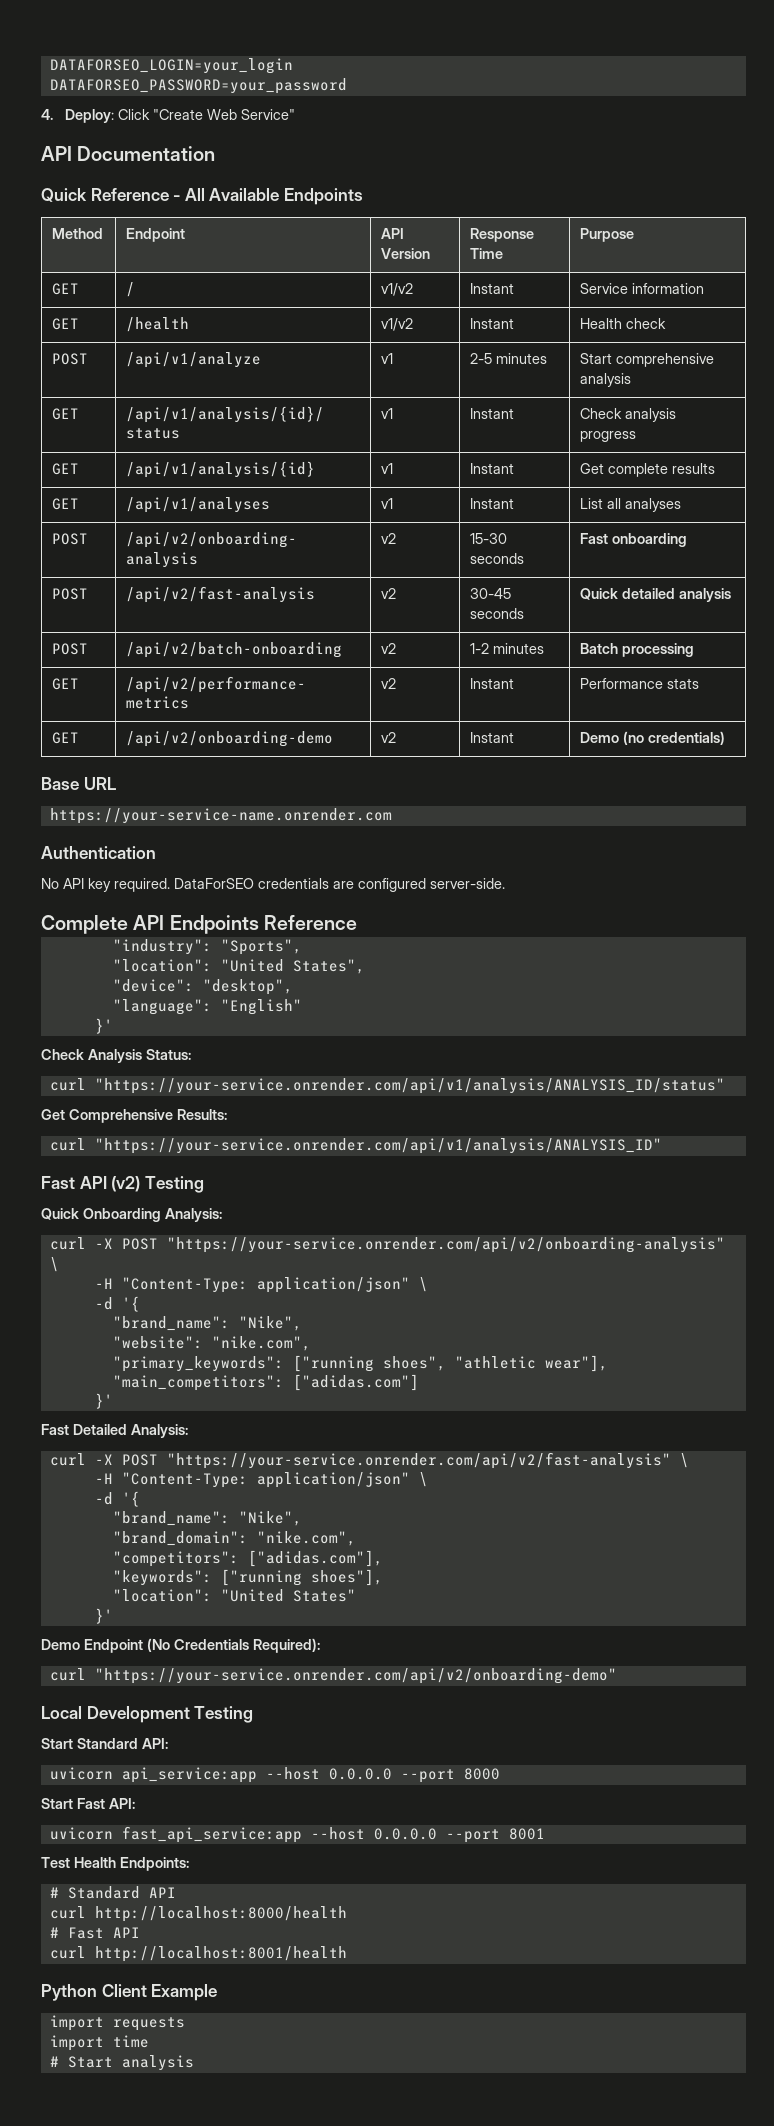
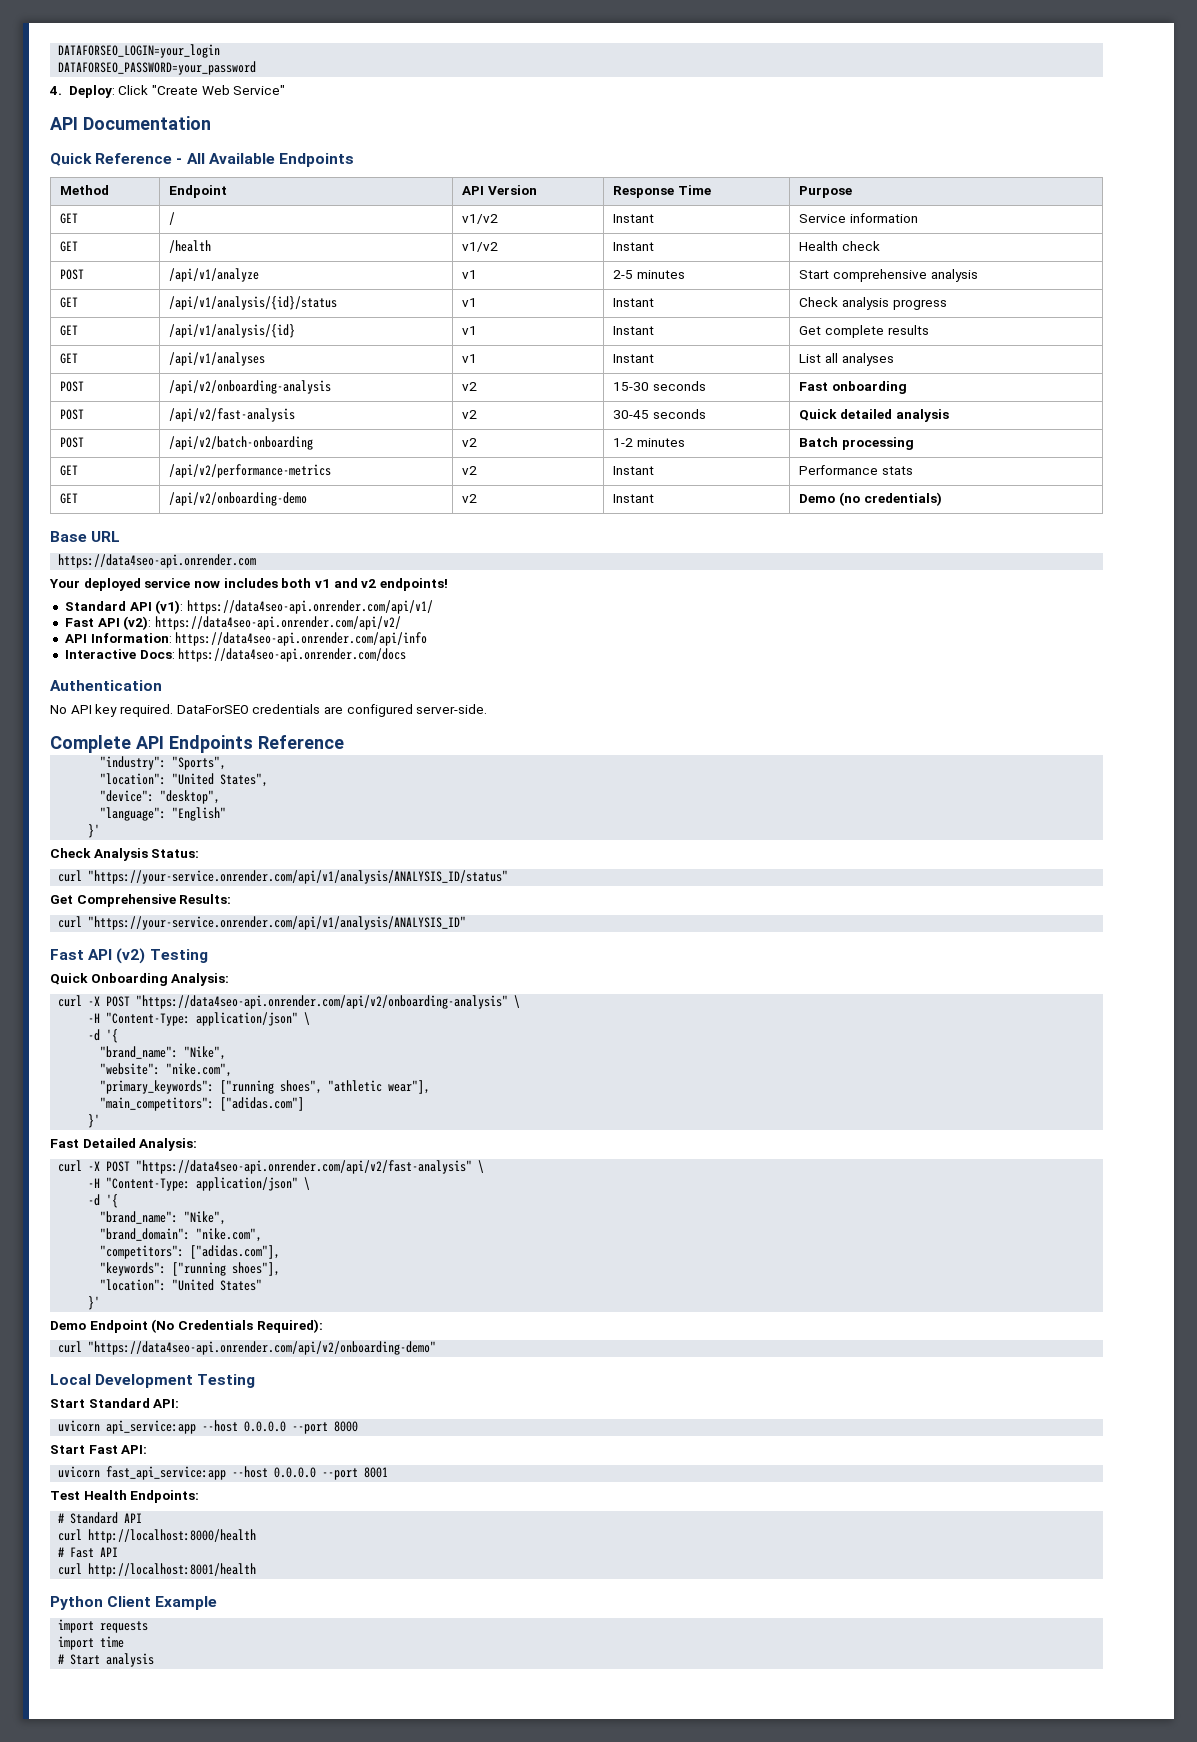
[49,808,392,824] https://your-service-name.onrender.com -> [58,554,257,568] [49,578,448,591] [64,600,433,614] [64,616,401,630] [64,632,428,646] [64,648,407,662] https://data4seo-api.onrender.com // Your deployed service now includes both v1 and v2 endpoints! // Standard API (v1): https://data4seo-api.onrender.com/api/v1/ // Fast API (v2): https://data4seo-api.onrender.com/api/v2/ // API Information: https://data4seo-api.onrender.com/api/info // Interactive Docs: https://data4seo-api.onrender.com/docs
[166,1237,725,1253] "https://your-service.onrender.com/api/v2/onboarding-analysis" -> [136,995,509,1009] "https://data4seo-api.onrender.com/api/v2/onboarding-analysis"
[166,1452,671,1469] "https://your-service.onrender.com/api/v2/fast-analysis" -> [136,1160,473,1174] "https://data4seo-api.onrender.com/api/v2/fast-analysis"
[94,1668,617,1684] "https://your-service.onrender.com/api/v2/onboarding-demo" -> [88,1341,437,1355] "https://data4seo-api.onrender.com/api/v2/onboarding-demo"

